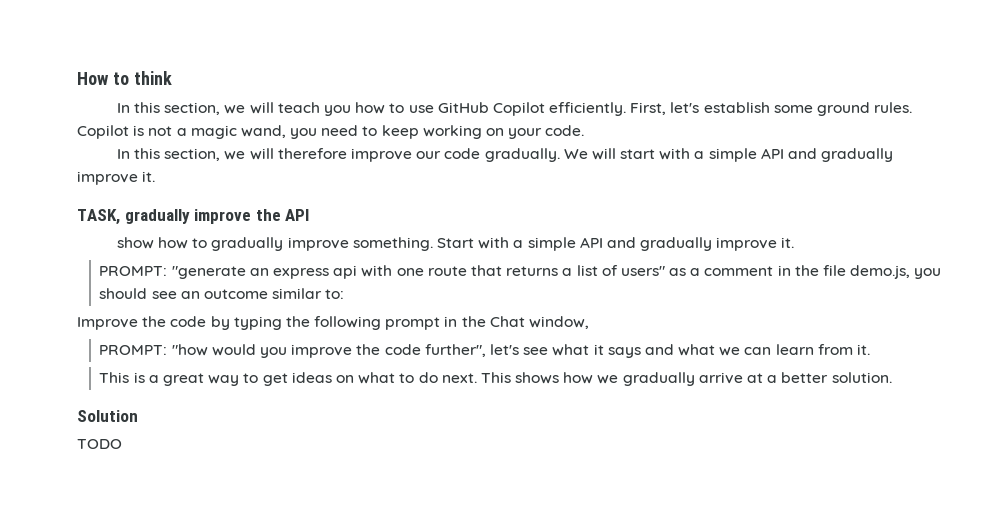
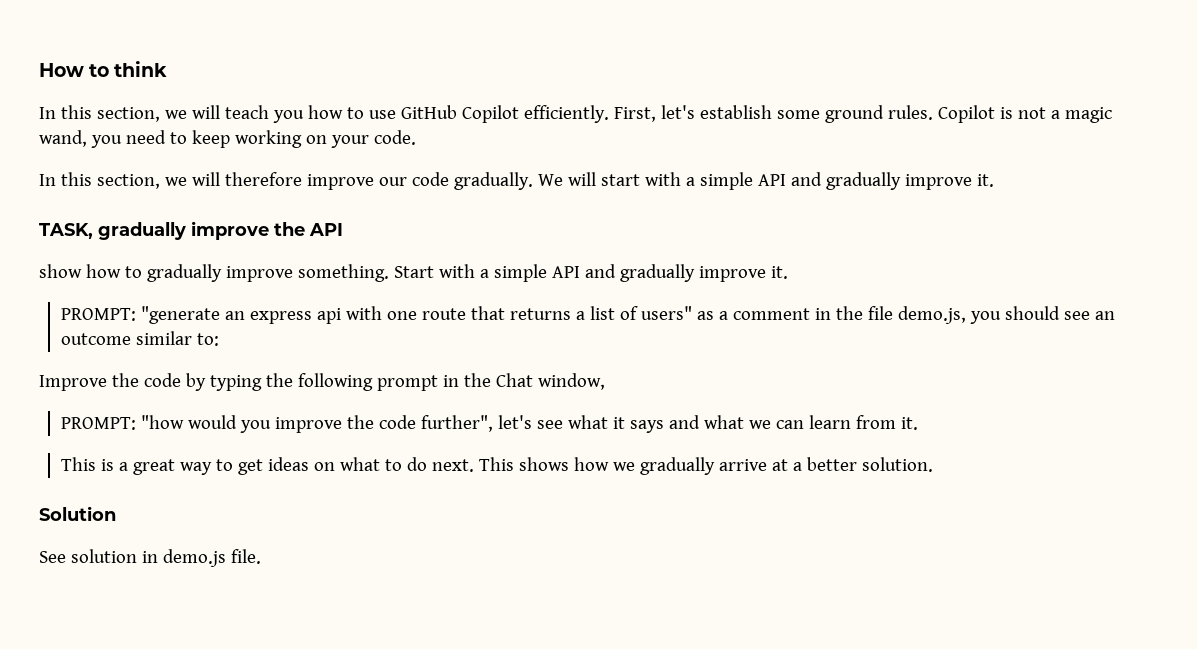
[77,439,122,449] TODO -> [39,549,261,567] See solution in demo.js file.

